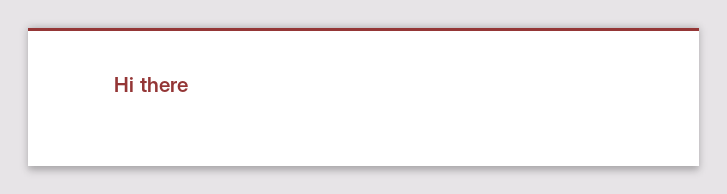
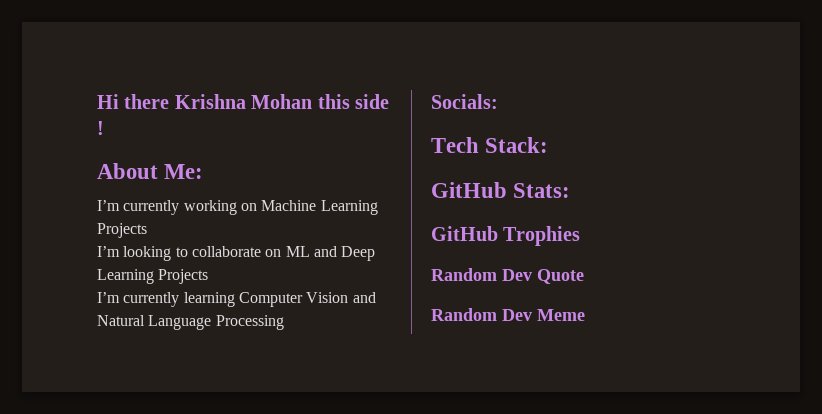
(188, 84) none -> [174,94,389,109] [97,121,104,135] [97,163,204,179] [97,200,378,215] [97,223,147,238] [97,246,376,261] [97,269,209,284] [97,292,376,307] [97,315,284,330] [431,94,498,109] [431,137,549,153] [431,182,571,198] [431,226,581,246] [431,268,584,284] [431,308,585,321] Krishna Mohan this side ! // About Me: // I’m currently working on Machine Learning Projects // I’m looking to collaborate on ML and Deep Learning Projects // I’m currently learning Computer Vision and Natural Language Processing // Socials: // Tech Stack: // GitHub Stats: // GitHub Trophies // Random Dev Quote // Random Dev Meme

